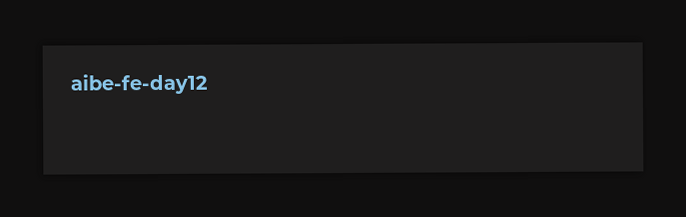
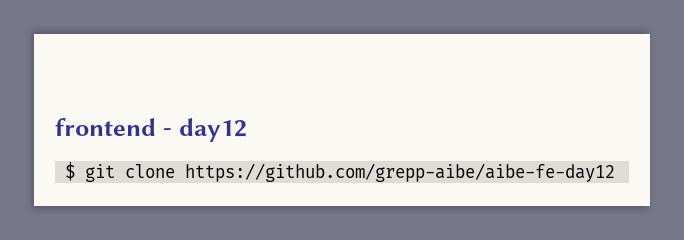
[70,73,208,95] aibe-fe-day12 -> [55,118,247,142] [64,162,615,182] frontend - day12 // $ git clone https://github.com/grepp-aibe/aibe-fe-day12

